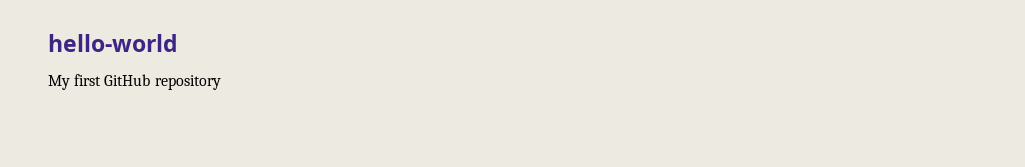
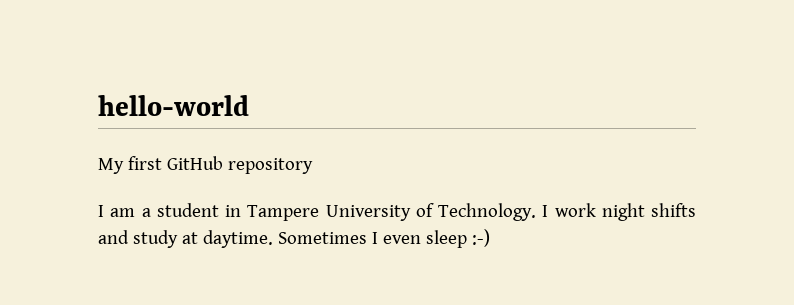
(221, 82) none -> [98,203,696,221] [98,229,490,248] // I am a student in Tampere University of Technology. I work night shifts and study at daytime. Sometimes I even sleep :-)

